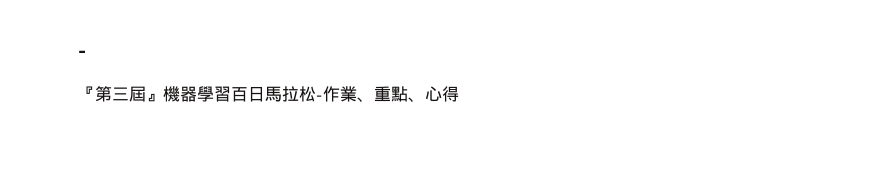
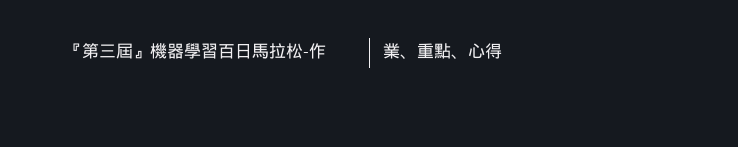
[78,50,86,58] - // -> (65, 50) none

